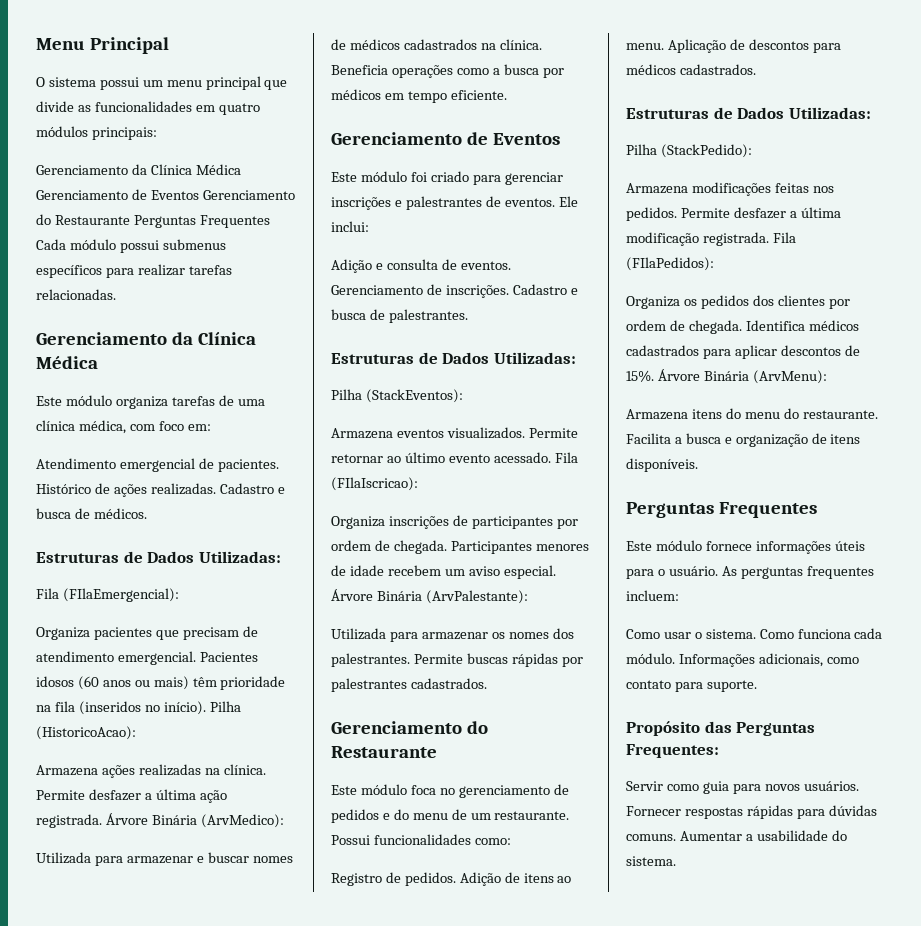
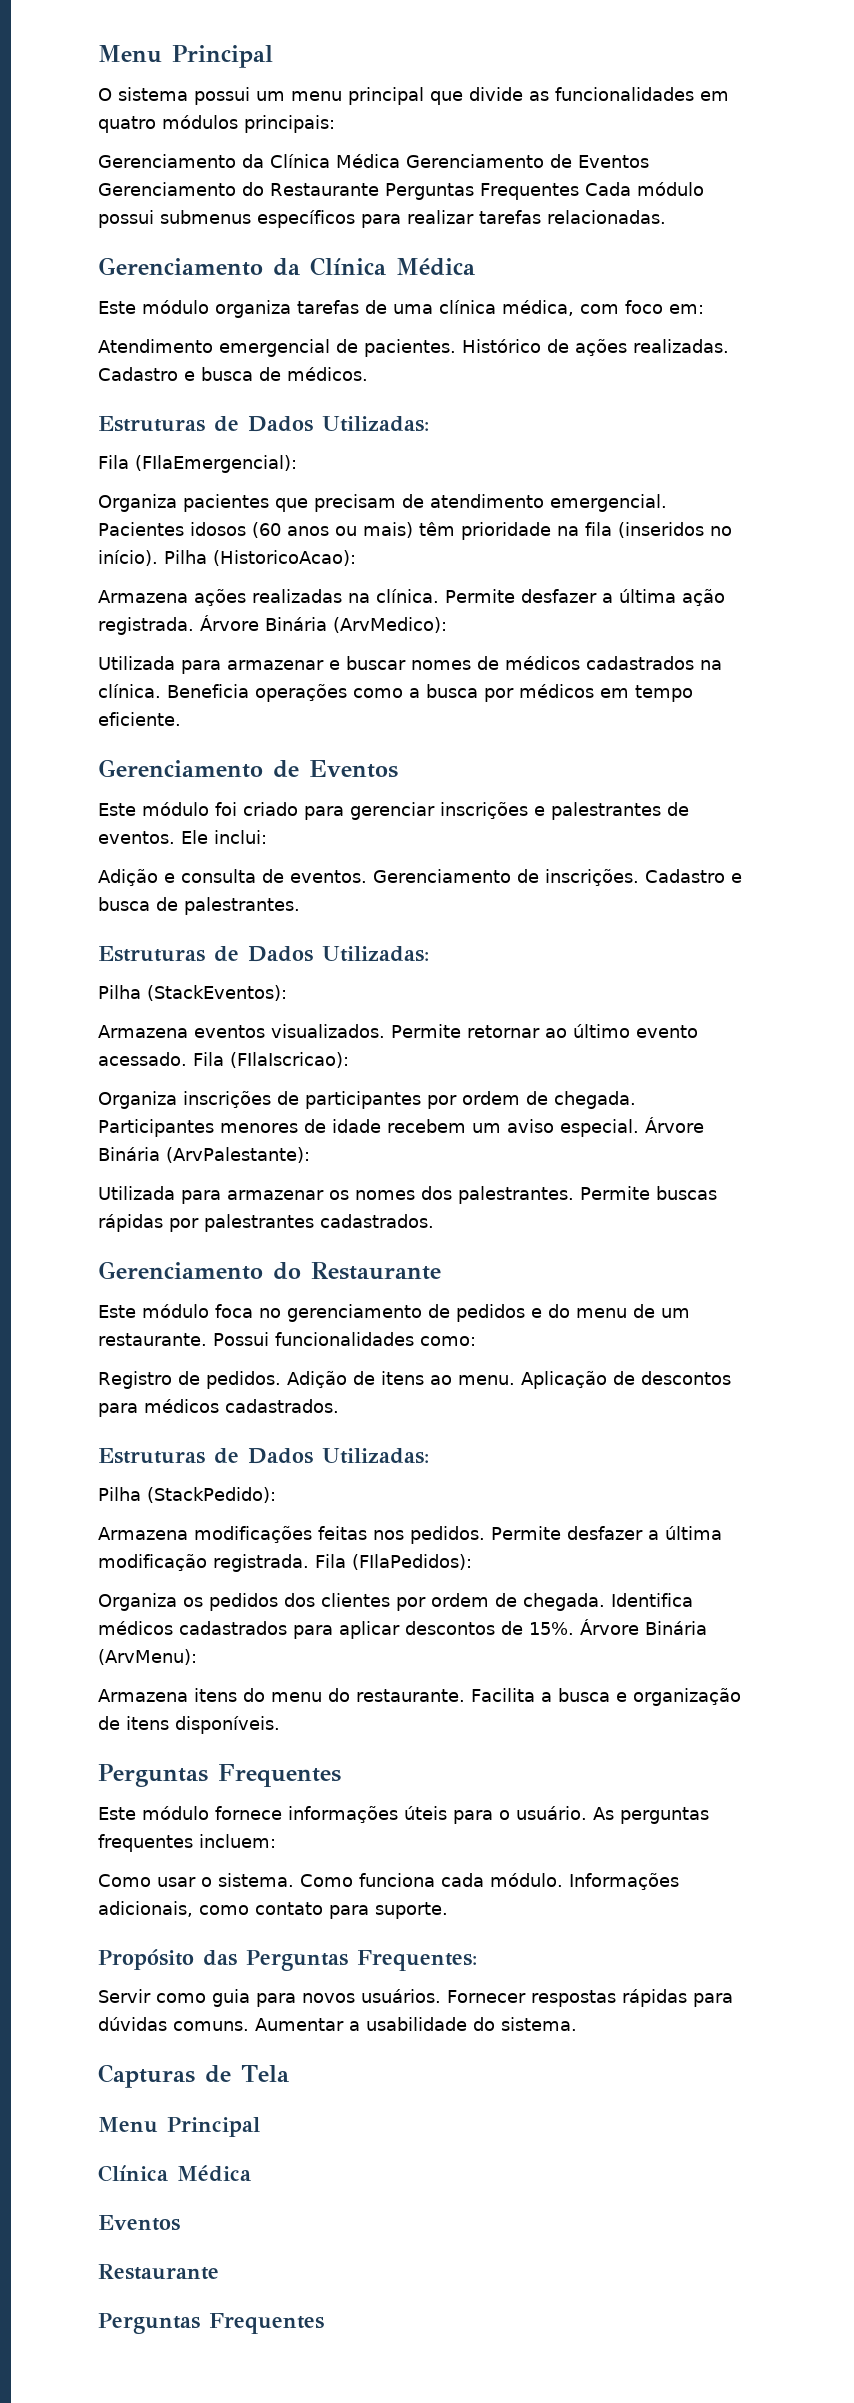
(676, 861) none -> [98,2064,289,2088] [98,2117,260,2137] [98,2165,251,2182] [98,2215,180,2231] [98,2264,219,2280] [98,2313,324,2334] // Capturas de Tela // Menu Principal // Clínica Médica // Eventos // Restaurante // Perguntas Frequentes

